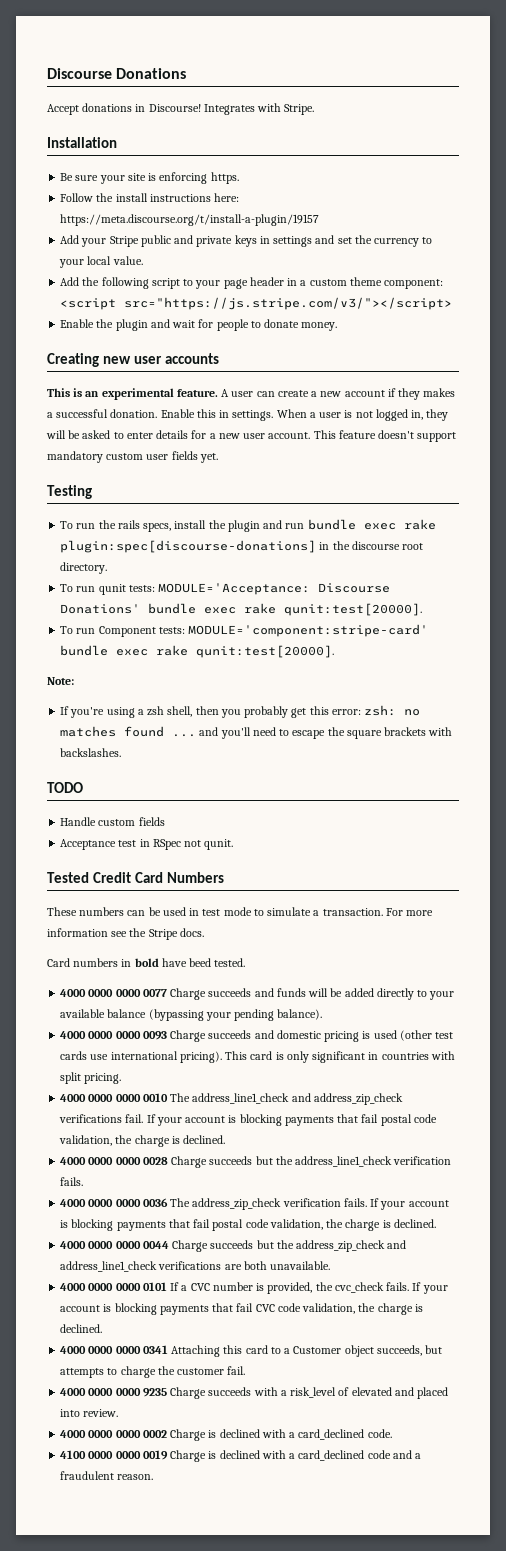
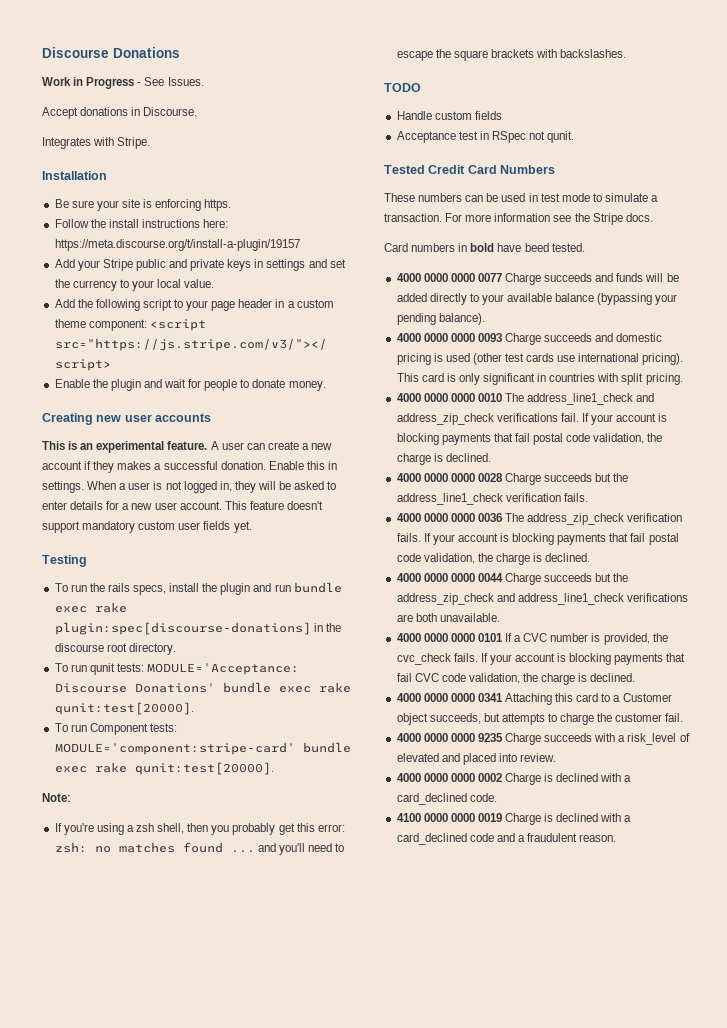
(187, 73) none -> [42,77,204,89] // Work in Progress - See Issues.
[148,104,201,112] Discourse! -> [143,107,198,116] Discourse. //

